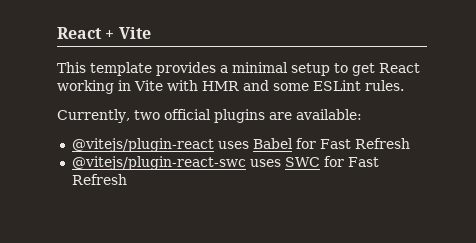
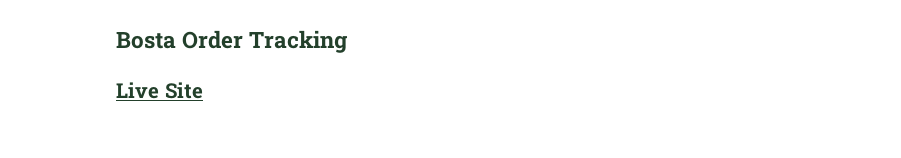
[57,27,151,39] [57,62,420,76] [57,80,404,94] [57,109,362,123] [71,138,410,152] [71,156,379,170] [71,174,127,185] React + Vite // This template provides a minimal setup to get React working in Vite with HMR and some ESLint rules. // Currently, two official plugins are available: // @vitejs/plugin-react uses Babel for Fast Refresh // @vitejs/plugin-react-swc uses SWC for Fast Refresh -> [116,30,349,53] [116,82,203,99] Bosta Order Tracking // Live Site

